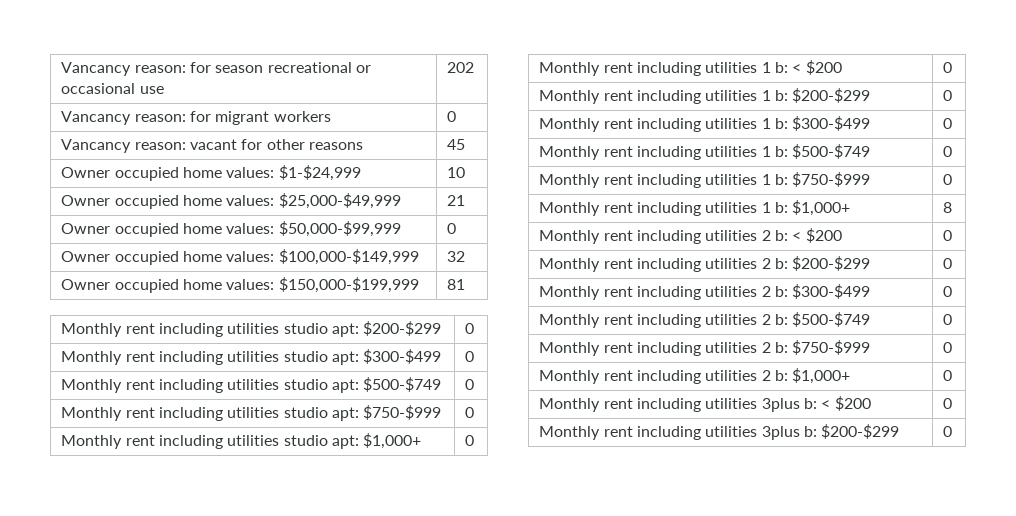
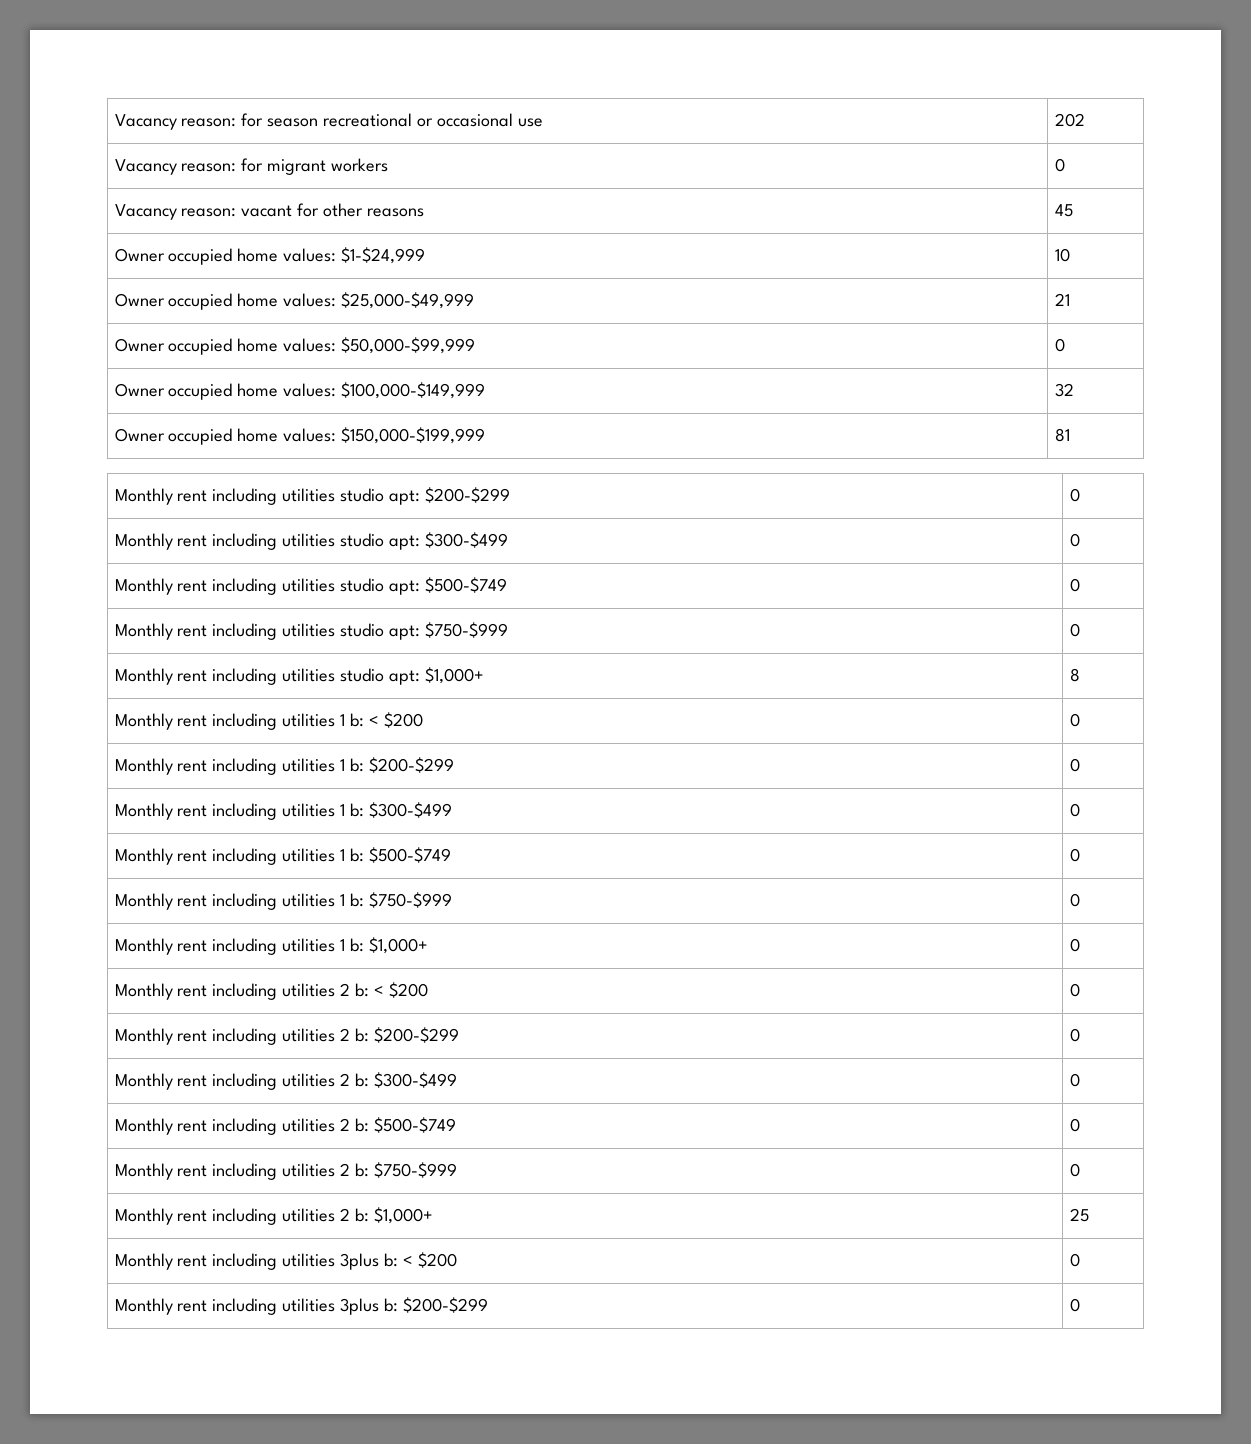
[61,62,132,76] Vancancy -> [114,114,177,130] Vacancy
[61,111,132,125] Vancancy -> [114,159,177,175] Vacancy
[61,139,132,153] Vancancy -> [114,204,177,220] Vacancy
[465,435,475,446] 0 -> [1069,668,1080,682] 8
[943,202,953,213] 8 -> [1069,938,1080,952] 0
[943,370,953,381] 0 -> [1069,1208,1089,1222] 25

